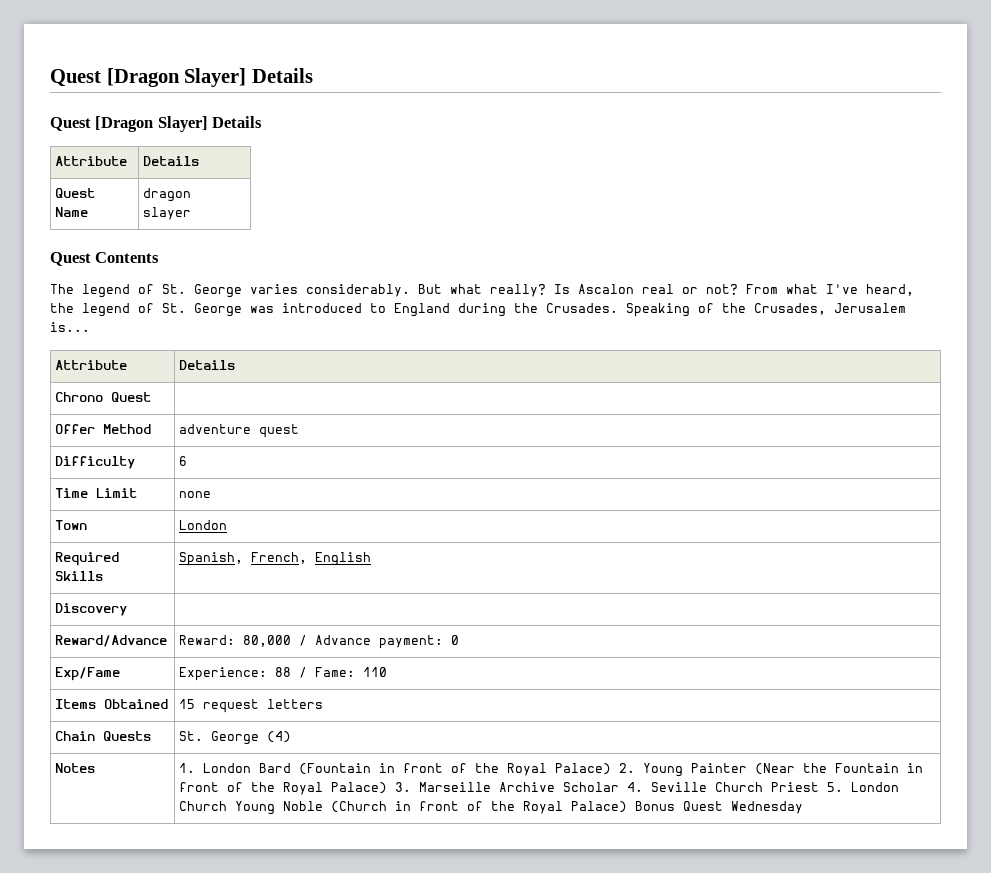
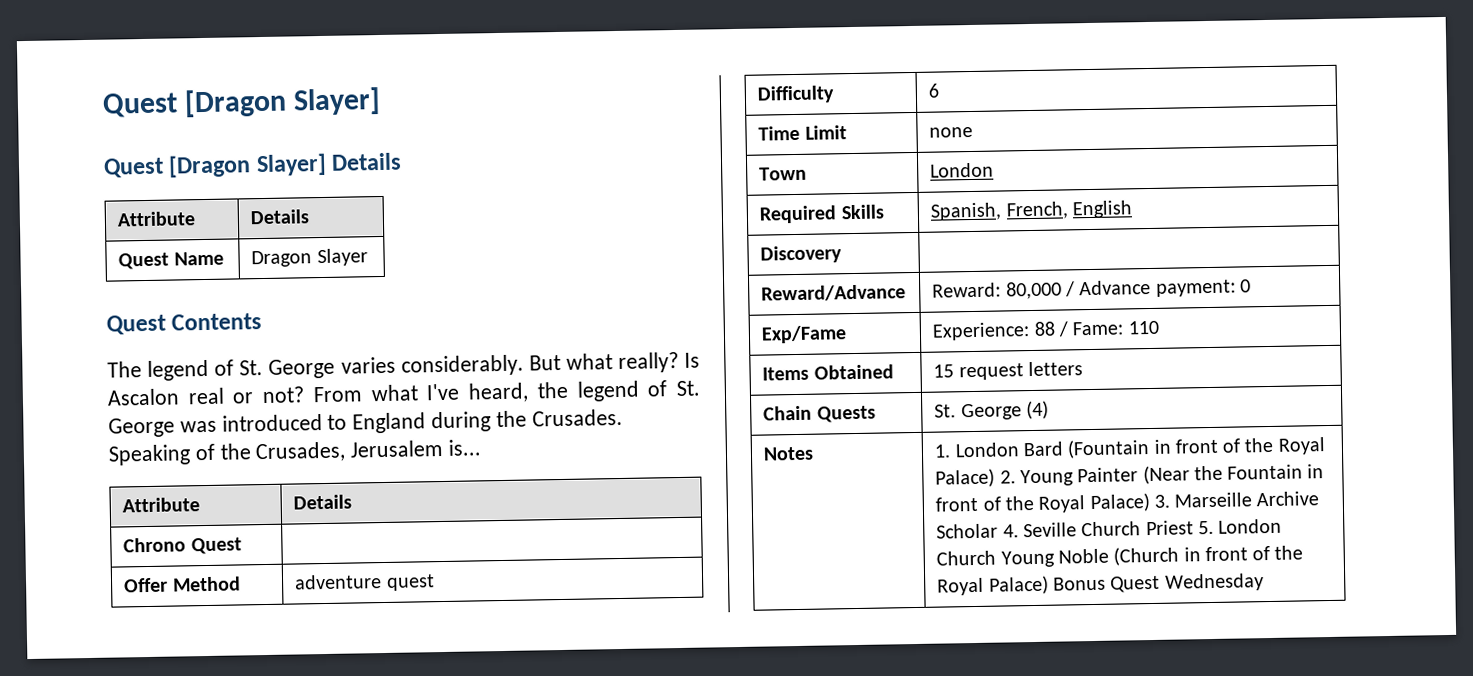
[50,68,313,87] Quest [Dragon Slayer] Details -> [102,86,382,118] Quest [Dragon Slayer]
[143,188,192,202] [143,207,192,220] dragon slayer -> [251,248,368,268] Dragon Slayer

